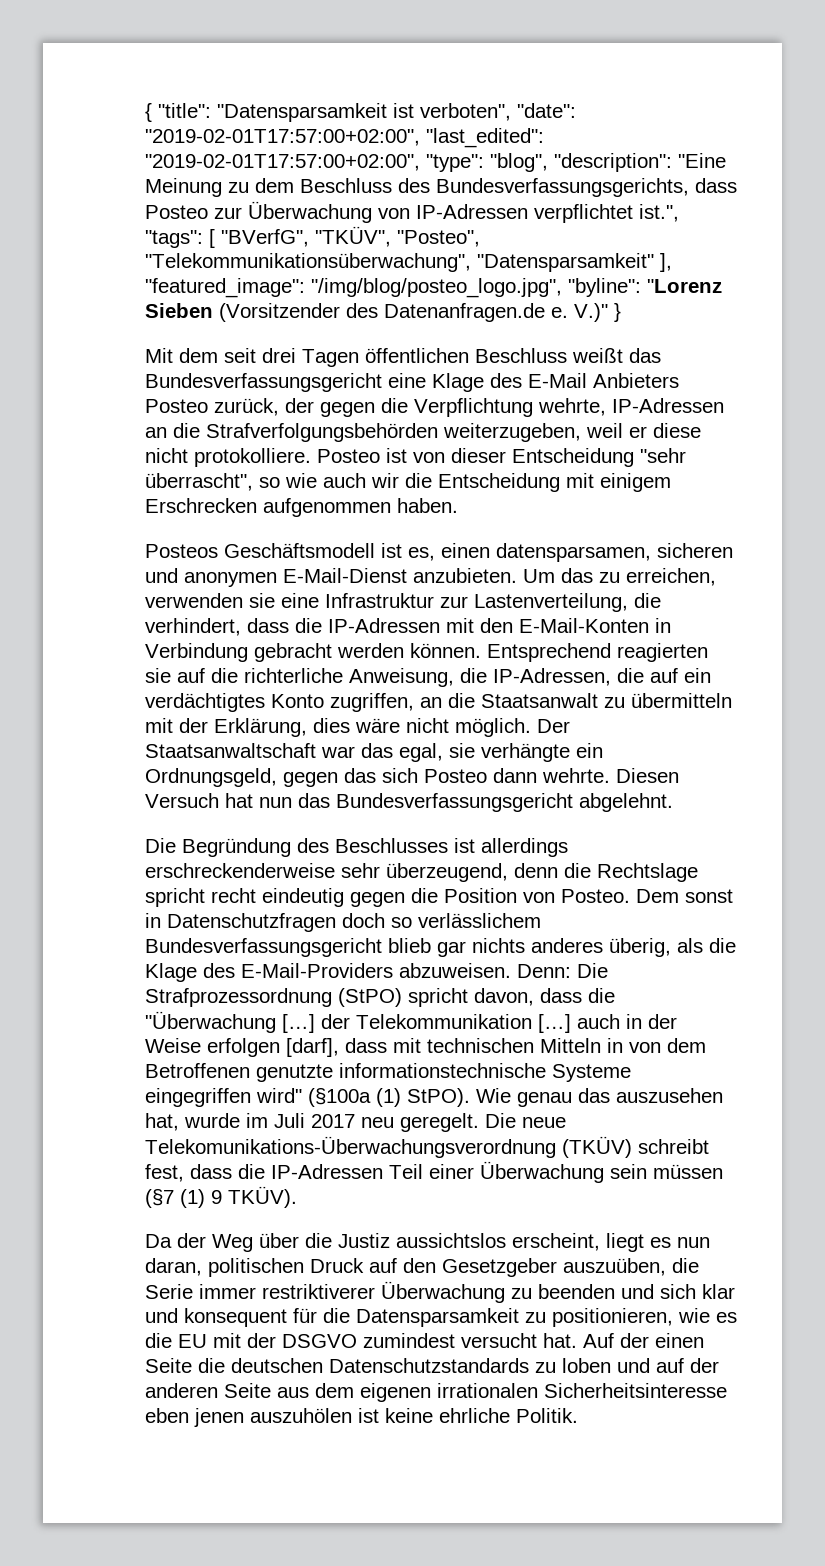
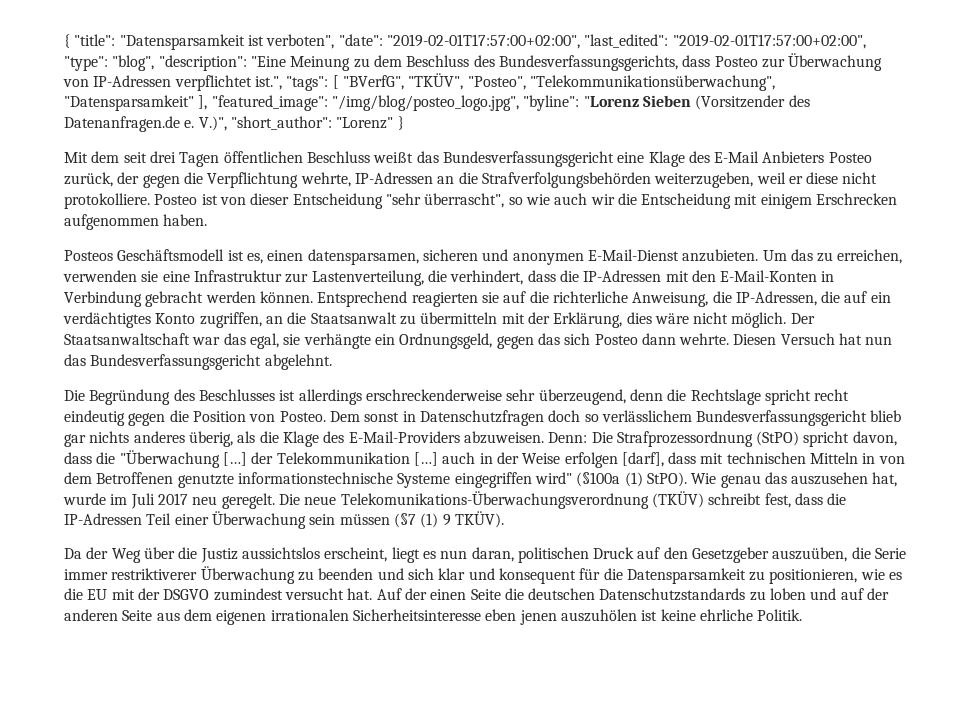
[574,303,608,322] V.)" -> [198,116,394,131] V.)", "short_author": "Lorenz"

